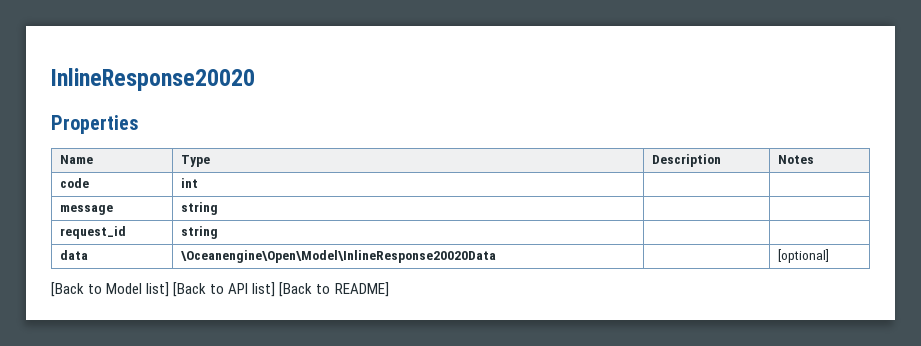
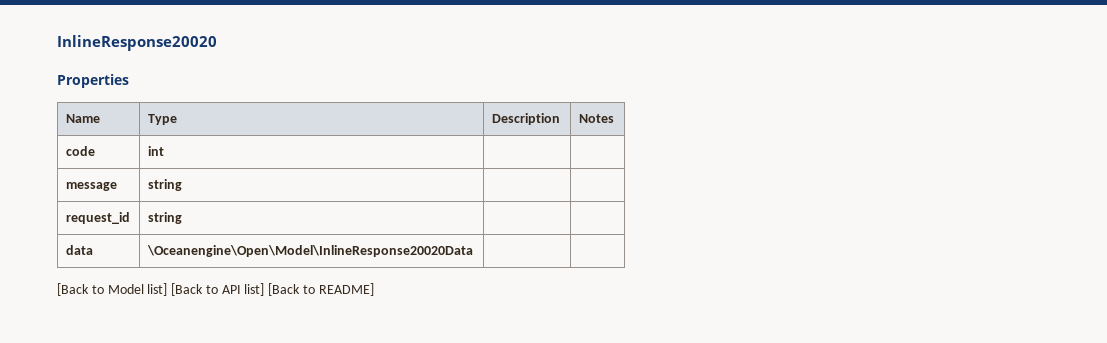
[778,249,830,263] [optional] -> (473, 251) none

